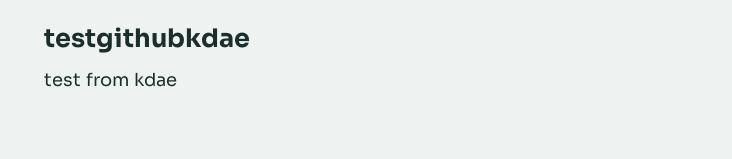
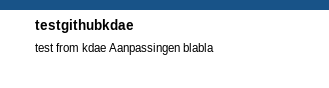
(177, 79) none -> [109,43,215,55] Aanpassingen blabla

